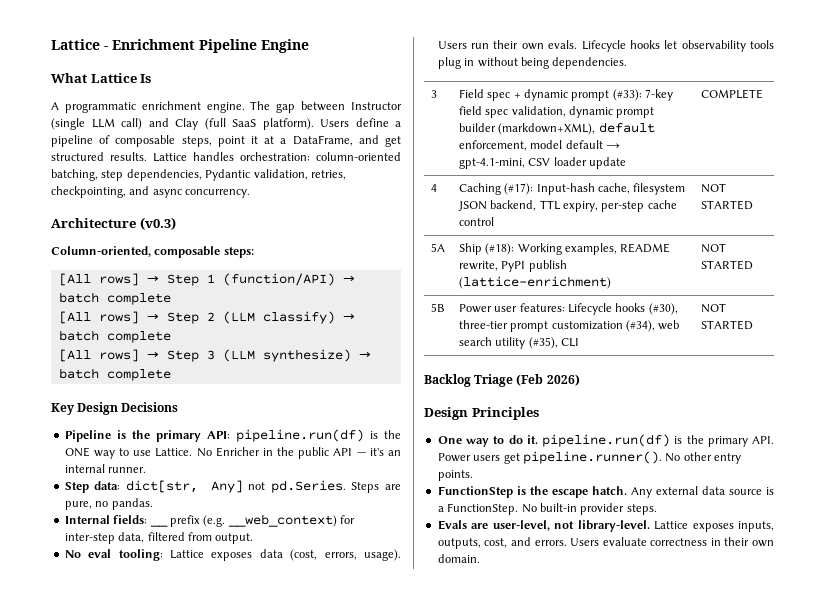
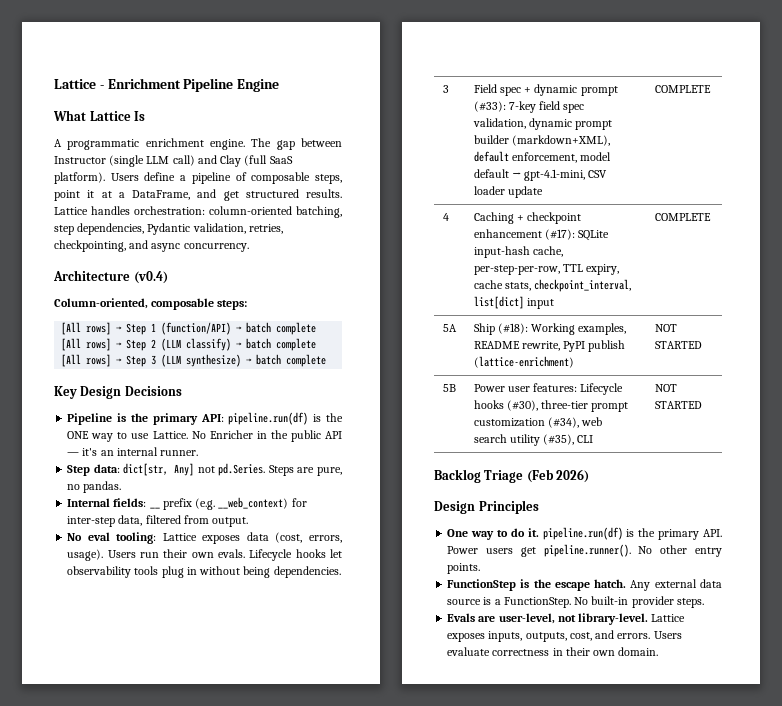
[139,217,176,230] (v0.3) -> [133,271,168,284] (v0.4)
[504,183,686,195] [457,200,677,212] [458,217,494,226] [700,183,726,193] [700,200,753,210] (#17): Input-hash cache, filesystem JSON backend, TTL expiry, per-step cache control | NOT STARTED -> [516,212,582,224] [473,229,610,241] [473,246,563,258] [473,264,620,275] [473,279,632,292] [473,296,554,309] [654,213,711,221] + checkpoint enhancement (#17): SQLite input-hash cache, per-step-per-row, TTL expiry, cache stats, checkpoint_interval, list[dict] input | COMPLETE

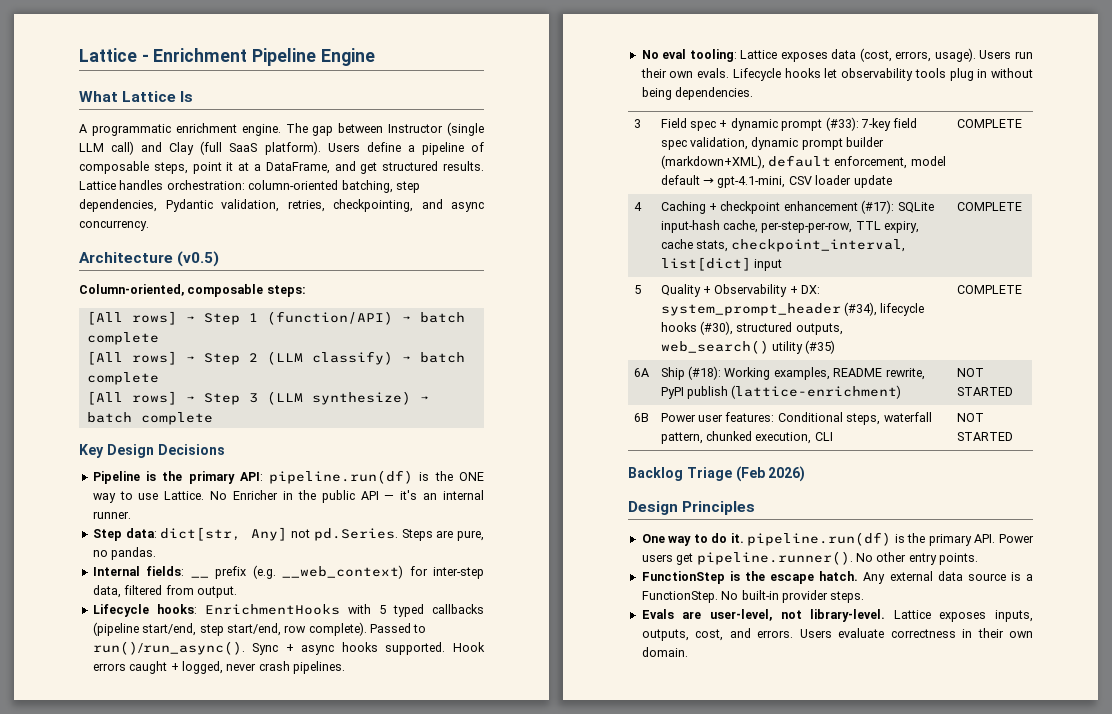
[133,271,168,284] (v0.4) -> [177,251,220,267] (v0.5)
(249, 522) none -> [92,604,485,617] [92,622,427,636] [92,641,485,655] [92,661,345,674] // Lifecycle hooks: EnrichmentHooks with 5 typed callbacks (pipeline start/end, step start/end, row complete). Passed to run()/run_async(). Sync + async hooks supported. Hook errors caught + logged, never crash pipelines.
[442,324,457,332] 5A -> [633,285,641,294] [660,284,821,297] [660,302,925,316] [660,321,843,335] [660,340,836,354] [956,285,1022,294] [633,368,649,377] 5 | Quality + Observability + DX: system_prompt_header (#34), lifecycle hooks (#30), structured outputs, web_search() utility (#35) | COMPLETE // 6A
[442,384,456,392] 5B -> [633,413,649,422] 6B
[580,383,624,395] [473,400,629,412] [473,417,603,428] [473,434,575,446] Lifecycle hooks (#30), three-tier prompt customization (#34), web search utility (#35), -> [777,412,932,425] [660,431,812,444] Conditional steps, waterfall pattern, chunked execution,

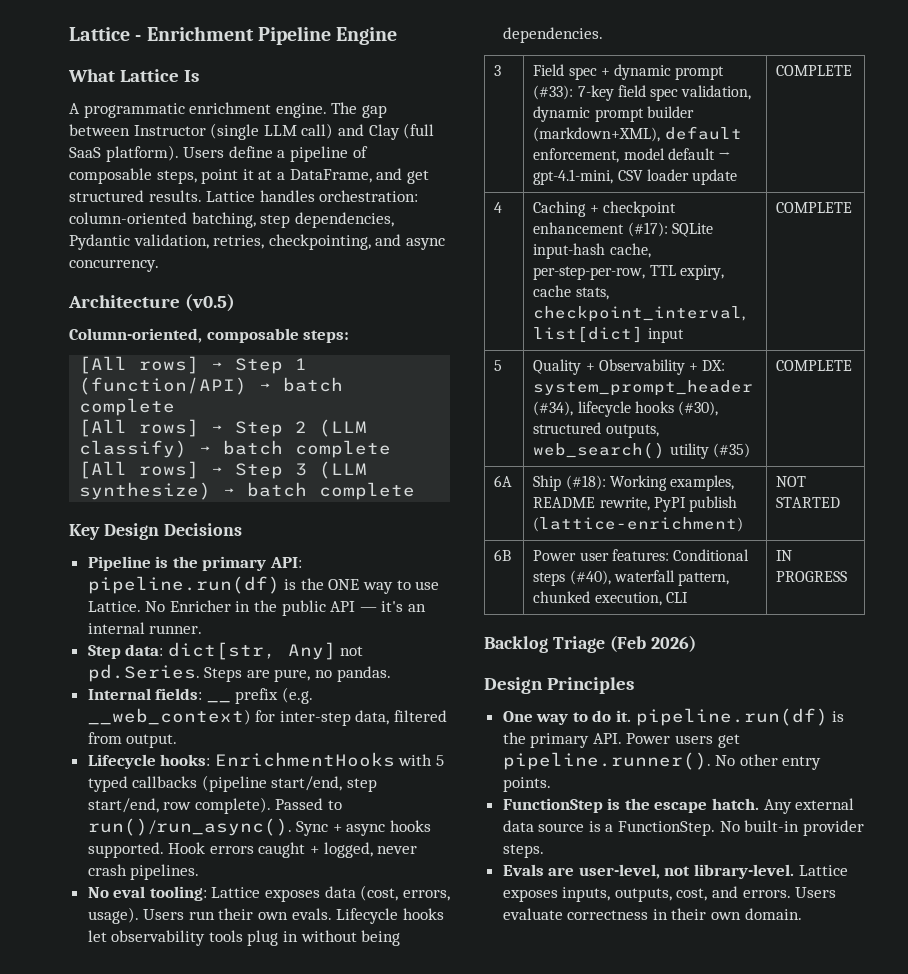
[846,413,881,425] steps, -> [533,570,611,586] steps (#40),
[956,413,984,422] [956,432,1013,441] NOT STARTED -> [776,550,793,561] [776,571,848,582] IN PROGRESS

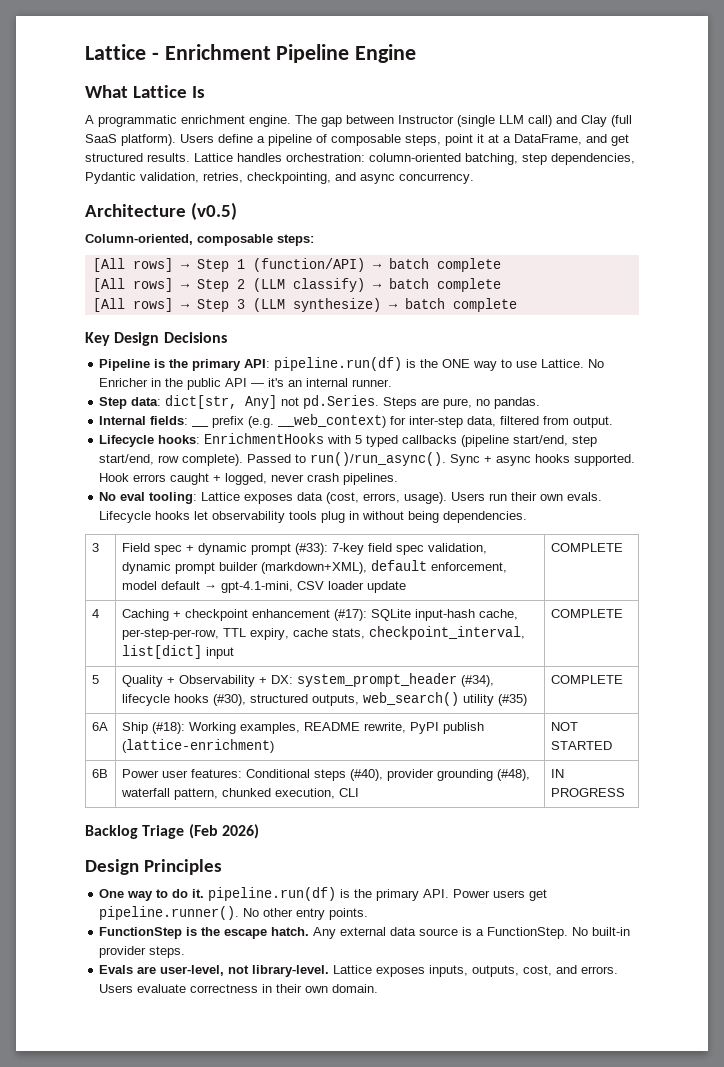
(611, 577) none -> [386,769,530,781] provider grounding (#48),

